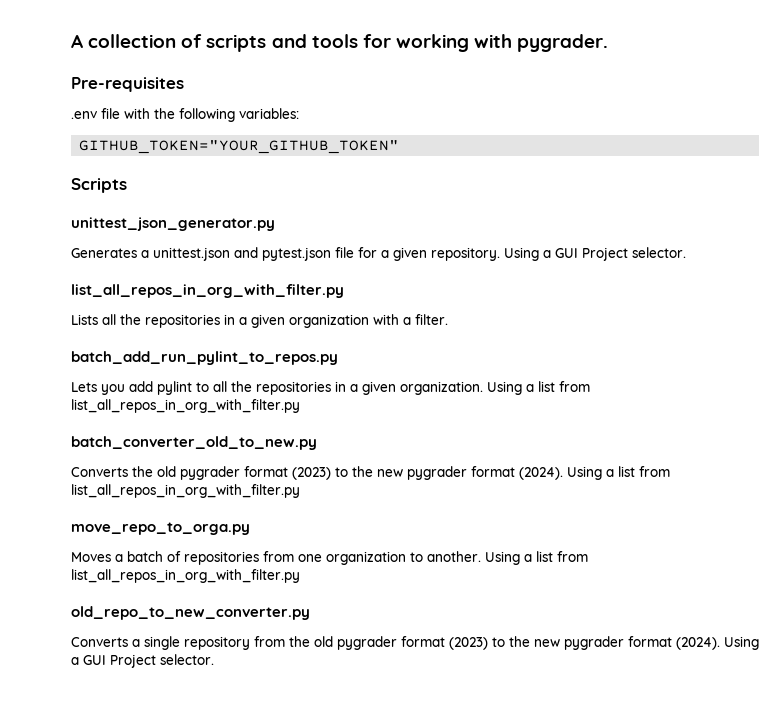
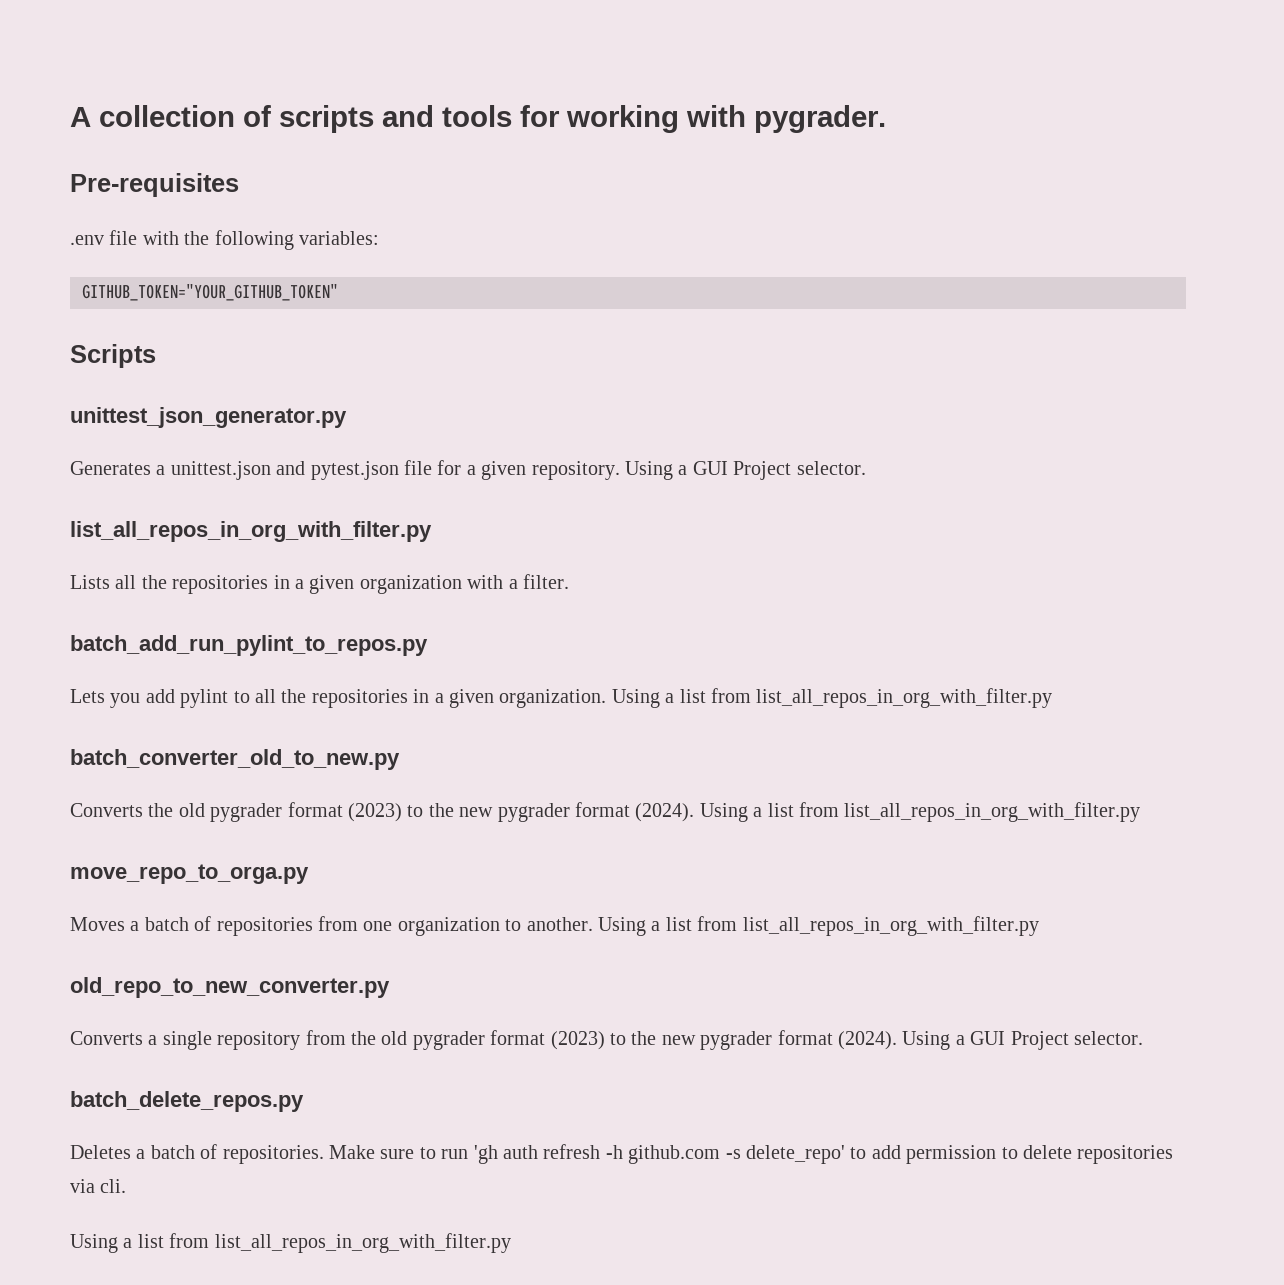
(214, 659) none -> [70,1091,304,1112] [70,1144,1174,1164] [70,1179,127,1193] [70,1233,511,1253] // batch_delete_repos.py // Deletes a batch of repositories. Make sure to run 'gh auth refresh -h github.com -s delete_repo' to add permission to delete repositories via cli. // Using a list from list_all_repos_in_org_with_filter.py

